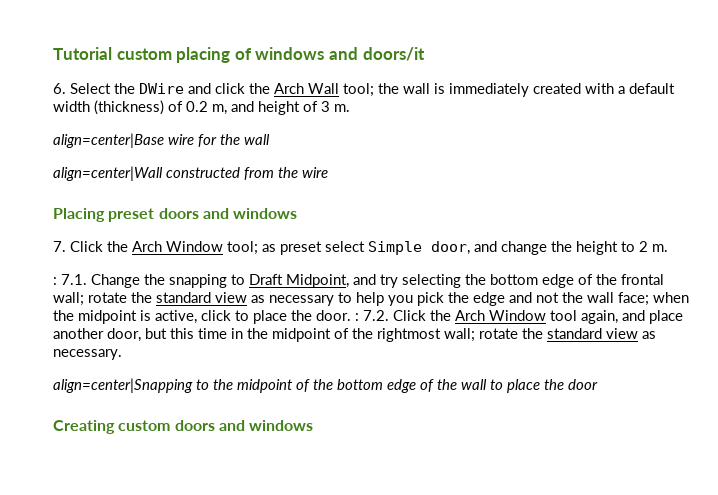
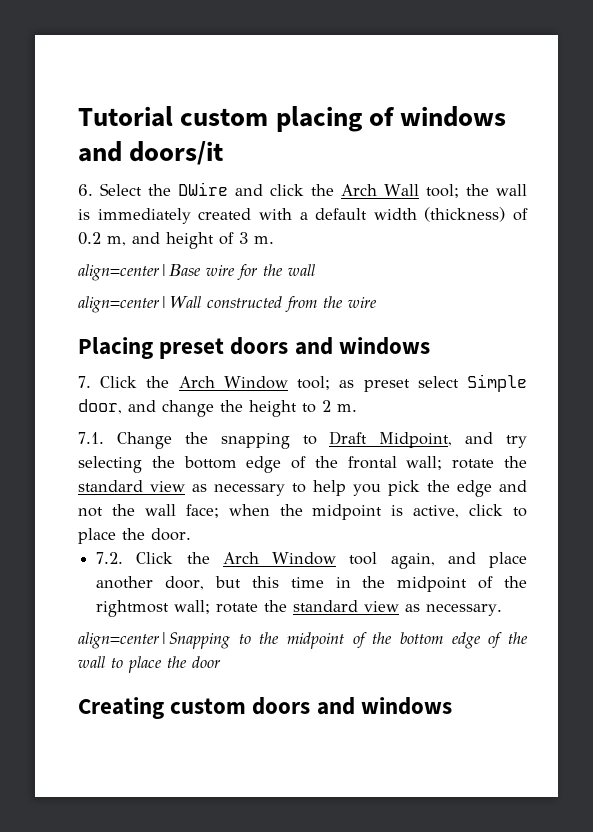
[53,277,57,285] : -> (357, 408) none
[355,313,359,321] : -> (191, 534) //

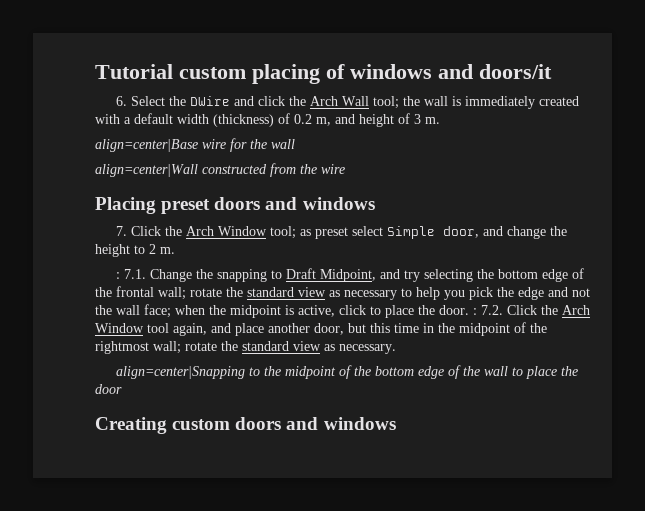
(357, 408) none -> [116,272,121,279] :
(191, 534) // -> [473,308,477,315] :

